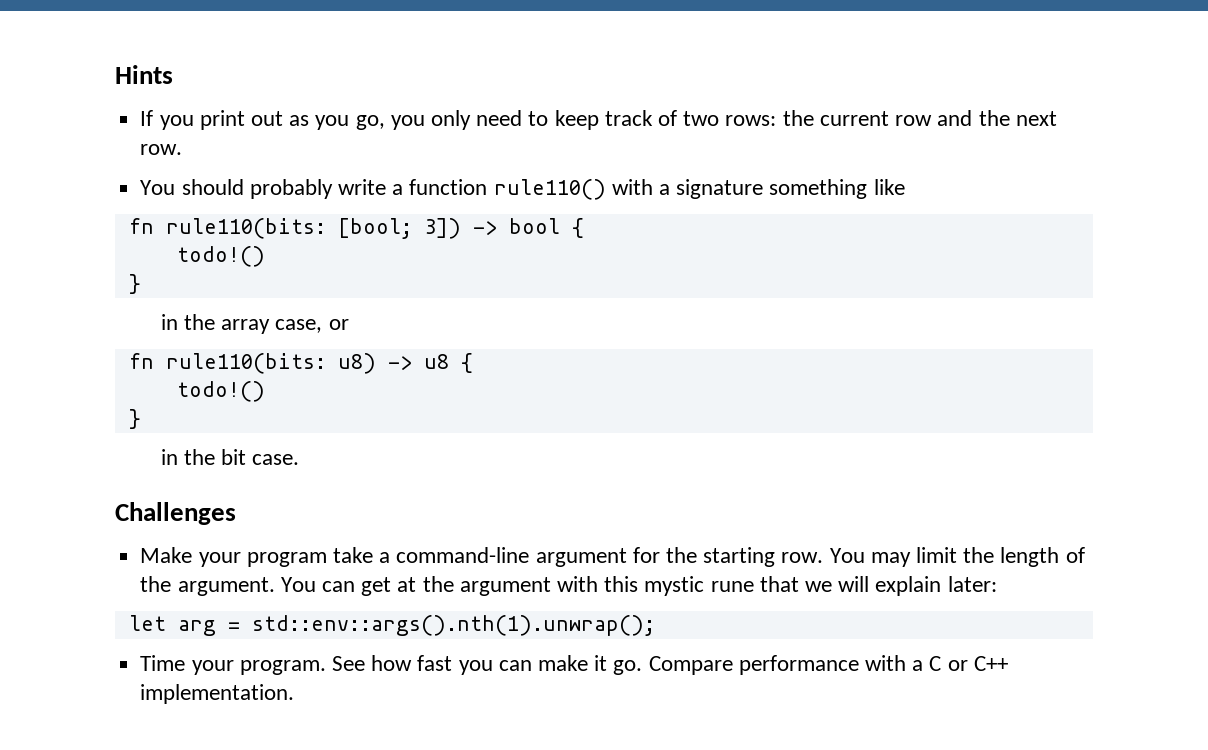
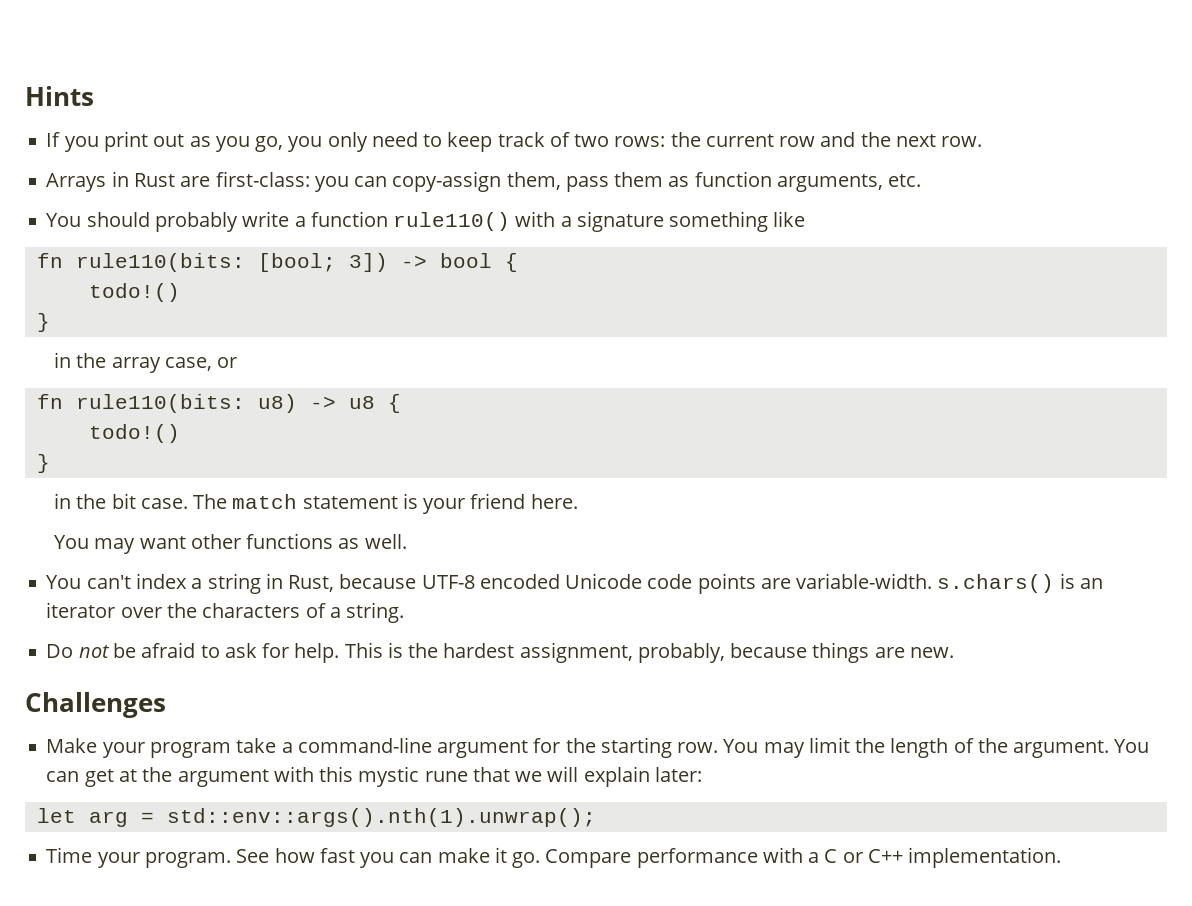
(183, 149) none -> [46,171,922,192] // Arrays in Rust are first-class: you can copy-assign them, pass them as function arguments, etc.
(300, 459) none -> [193,493,578,514] [54,533,407,554] [46,573,1103,594] [46,602,405,623] [46,642,954,663] The match statement is your friend here. // You may want other functions as well. // You can't index a string in Rust, because UTF-8 encoded Unicode code points are variable-width. s.chars() is an iterator over the characters of a string. // Do not be afraid to ask for help. This is the hardest assignment, probably, because things are new.

